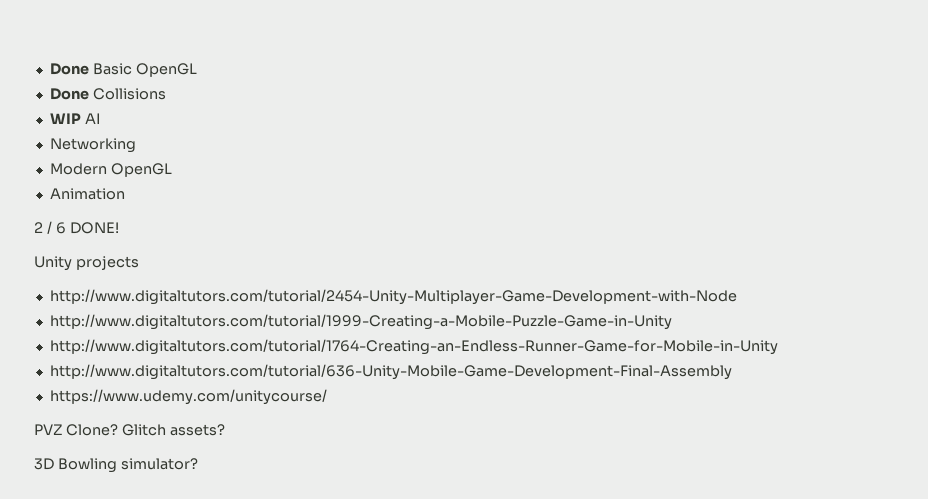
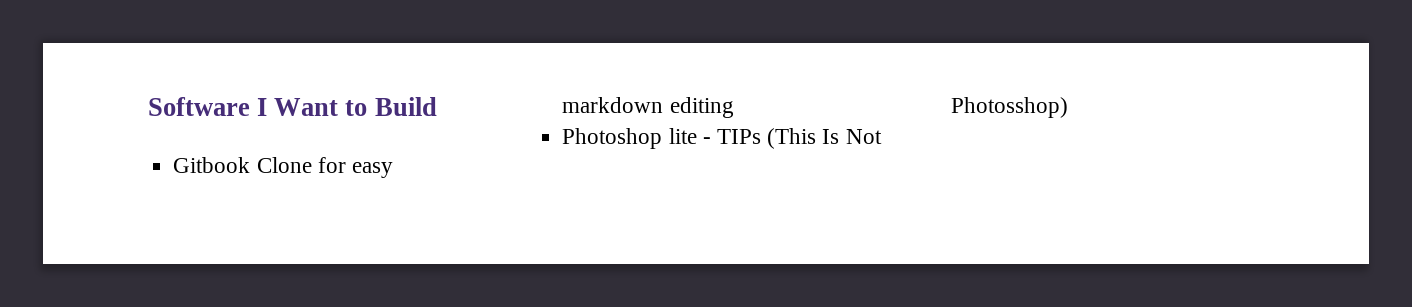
[49,63,197,77] [49,88,166,100] [49,113,101,124] [49,138,136,153] [49,163,172,177] [49,188,125,200] [34,221,119,234] [34,256,139,271] [49,289,737,305] [49,314,672,330] [49,339,778,355] [49,364,732,380] [49,389,327,405] [34,424,225,436] [34,458,198,473] Done Basic OpenGL // Done Collisions // WIP AI // Networking // Modern OpenGL // Animation // 2 / 6 DONE! // Unity projects // http://www.digitaltutors.com/tutorial/2454-Unity-Multiplayer-Game-Development-with-Node // http://www.digitaltutors.com/tutorial/1999-Creating-a-Mobile-Puzzle-Game-in-Unity // http://www.digitaltutors.com/tutorial/1764-Creating-an-Endless-Runner-Game-for-Mobile-in-Unity // http://www.digitaltutors.com/tutorial/636-Unity-Mobile-Game-Development-Final-Assembly // https://www.udemy.com/unitycourse/ // PVZ Clone? Glitch assets? // 3D Bowling simulator? -> [148,97,437,116] [173,157,393,178] [562,97,734,118] [562,128,882,149] [951,97,1069,118] Software I Want to Build // Gitbook Clone for easy markdown editing // Photoshop lite - TIPs (This Is Not Photosshop)

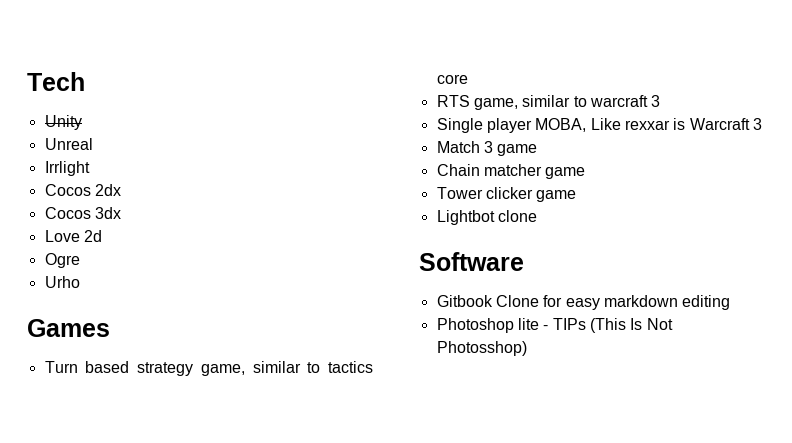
[148,97,437,116] Software I Want to Build -> [27,72,85,91] [44,115,82,130] [44,138,93,150] [44,161,90,176] [44,184,121,196] [44,207,121,219] [44,230,102,242] [44,253,80,268] [44,276,80,288] [27,319,110,337] [44,361,373,376] [436,74,468,84] [436,95,661,110] [436,118,762,133] [436,141,538,156] [436,164,586,179] [436,187,577,202] [436,210,537,225] [419,252,524,271] Tech // Unity // Unreal // Irrlight // Cocos 2dx // Cocos 3dx // Love 2d // Ogre // Urho // Games // Turn based strategy game, similar to tactics core // RTS game, similar to warcraft 3 // Single player MOBA, Like rexxar is Warcraft 3 // Match 3 game // Chain matcher game // Tower clicker game // Lightbot clone // Software

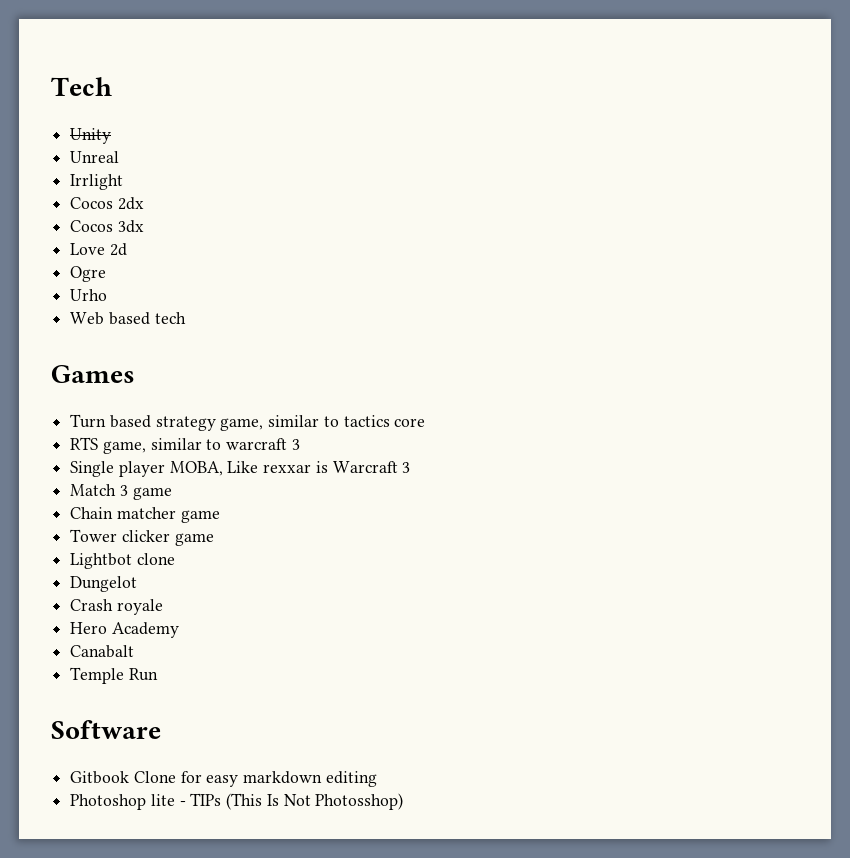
(80, 282) none -> [70,312,186,325] // Web based tech
(537, 216) none -> [70,576,138,592] [70,599,163,615] [70,622,179,638] [70,645,135,658] [70,667,158,684] // Dungelot // Crash royale // Hero Academy // Canabalt // Temple Run

